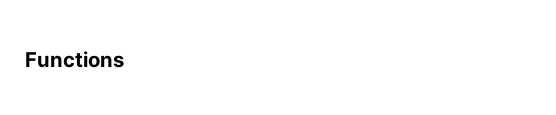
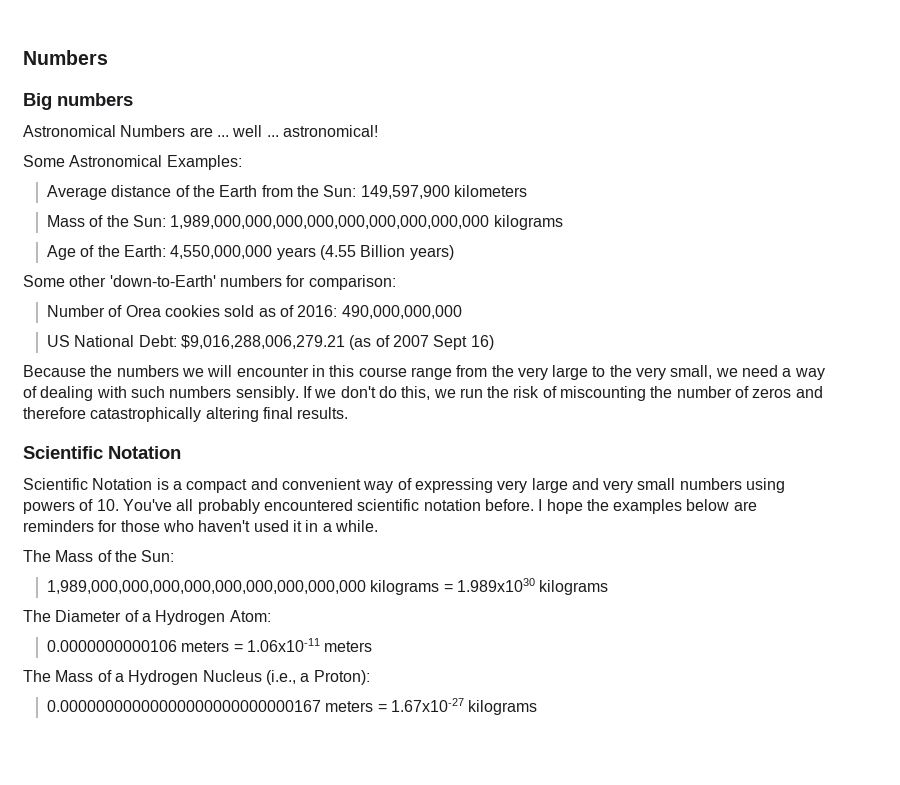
[25,51,124,68] Functions -> [23,50,108,65] [23,93,133,110] [23,125,378,137] [23,155,242,170] [47,185,528,200] [47,215,563,230] [47,245,454,260] [23,275,396,290] [47,305,462,319] [47,335,494,350] [23,365,825,380] [23,386,823,401] [23,407,349,422] [23,446,181,459] [23,478,786,493] [23,499,757,514] [23,520,378,532] [23,550,175,562] [47,578,609,595] [23,610,271,625] [47,638,373,652] [23,670,370,685] [47,698,538,715] Numbers // Big numbers // Astronomical Numbers are ... well ... astronomical! // Some Astronomical Examples: // Average distance of the Earth from the Sun: 149,597,900 kilometers // Mass of the Sun: 1,989,000,000,000,000,000,000,000,000,000 kilograms // Age of the Earth: 4,550,000,000 years (4.55 Billion years) // Some other 'down-to-Earth' numbers for comparison: // Number of Orea cookies sold as of 2016: 490,000,000,000 // US National Debt: $9,016,288,006,279.21 (as of 2007 Sept 16) // Because the numbers we will encounter in this course range from the very large to the very small, we need a way of dealing with such numbers sensibly. If we don't do this, we run the risk of miscounting the number of zeros and therefore catastrophically altering final results. // Scientific Notation // Scientific Notation is a compact and convenient way of expressing very large and very small numbers using powers of 10. You've all probably encountered scientific notation before. I hope the examples below are reminders for those who haven't used it in a while. // The Mass of the Sun: // 1,989,000,000,000,000,000,000,000,000,000 kilograms = 1.989x1030 kilograms // The Diameter of a Hydrogen Atom: // 0.0000000000106 meters = 1.06x10-11 meters // The Mass of a Hydrogen Nucleus (i.e., a Proton): // 0.00000000000000000000000000167 meters = 1.67x10-27 kilograms

